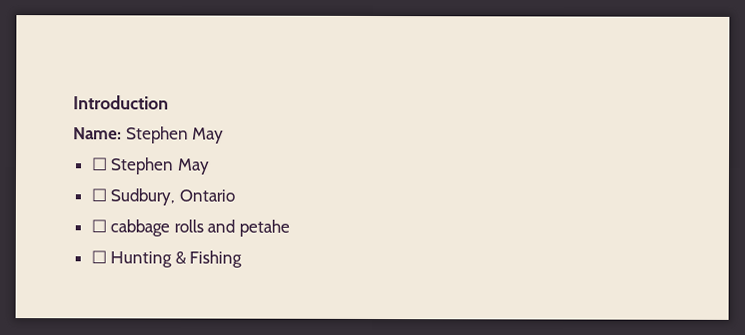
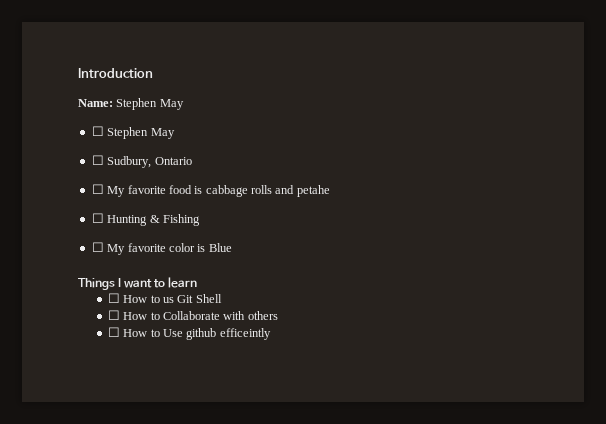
(107, 226) none -> [107,185,203,197] My favorite food is
(243, 259) none -> [91,242,232,255] [78,277,198,290] [107,293,222,303] [107,310,278,320] [107,327,271,340] // ☐ My favorite color is Blue // Things I want to learn // ☐ How to us Git Shell // ☐ How to Collaborate with others // ☐ How to Use github efficeintly

